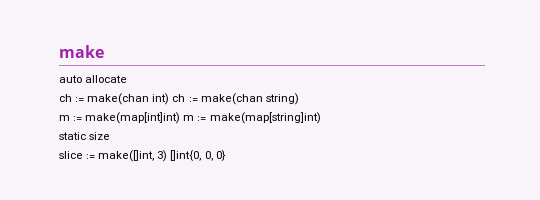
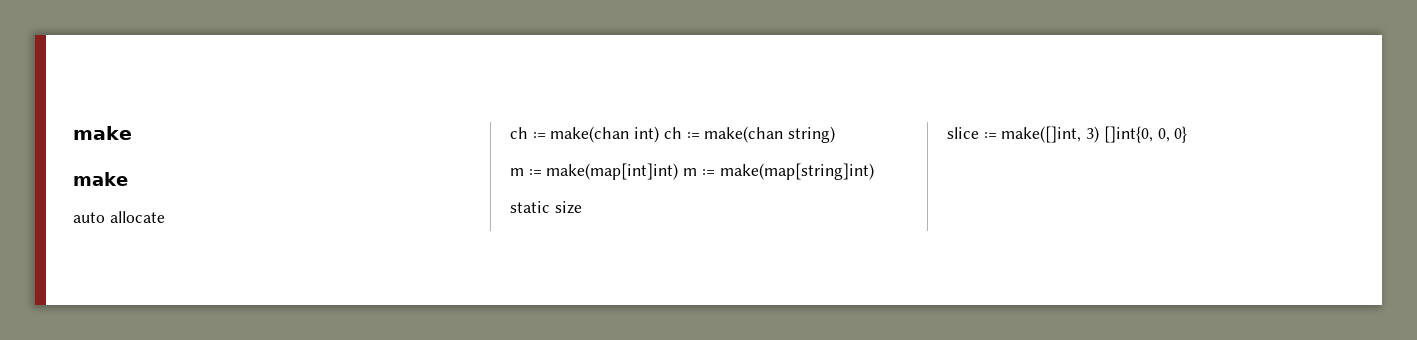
[59,45,104,58] make -> [73,126,132,140] [73,172,128,186] make // make

